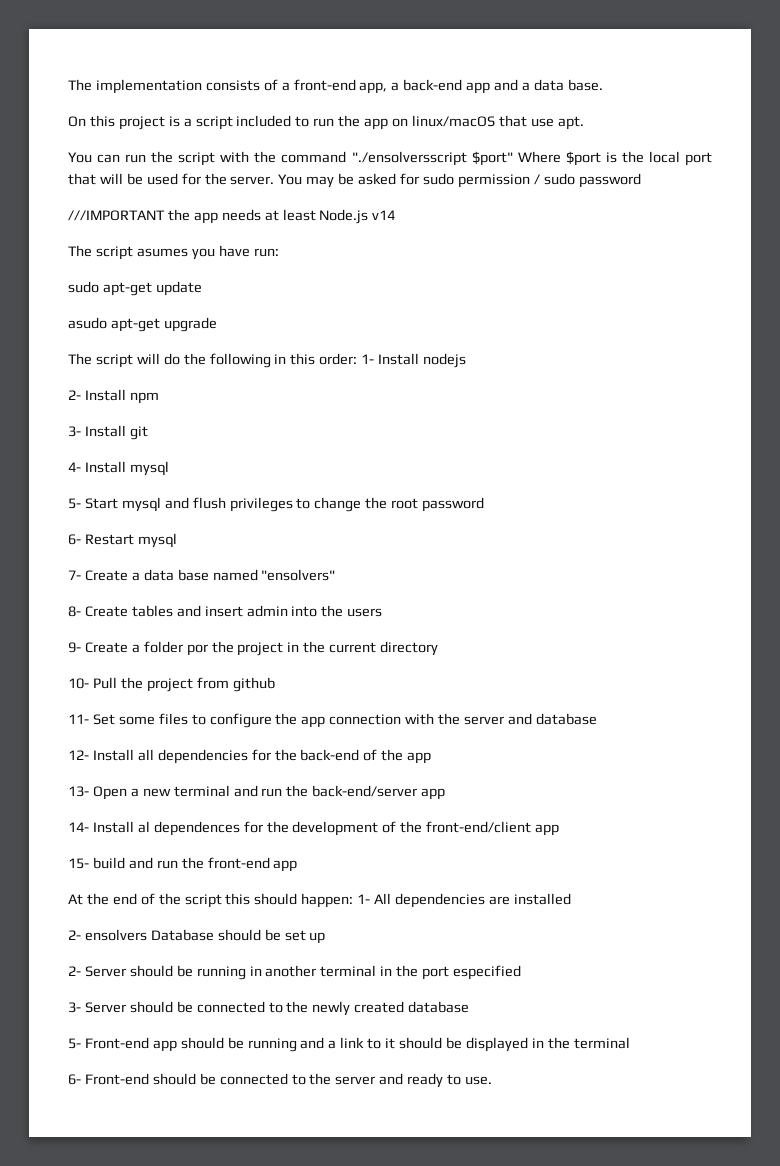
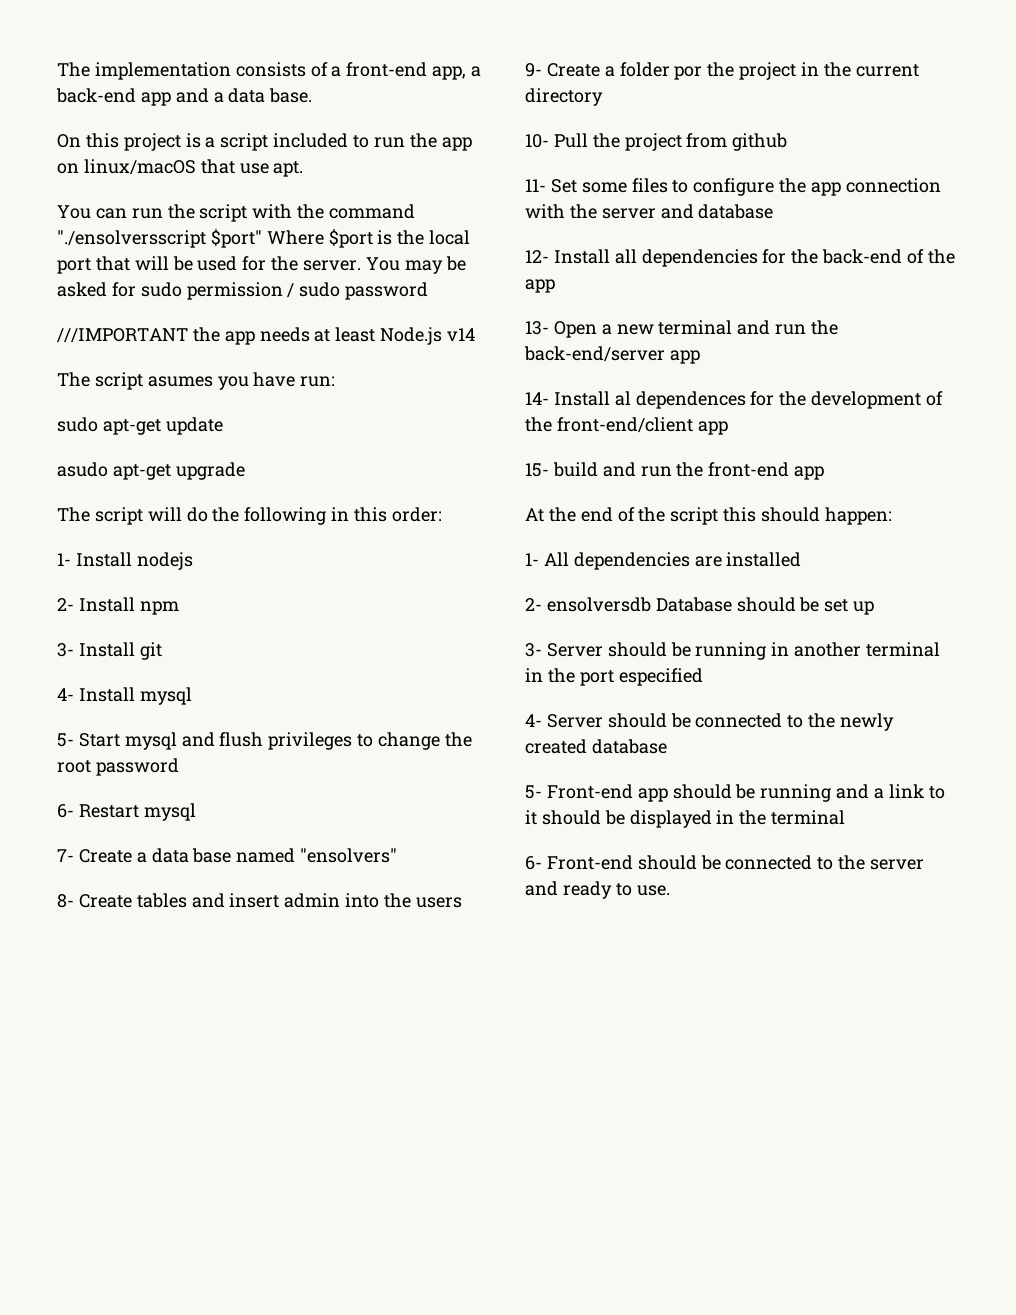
(358, 359) none -> (442, 514) //
(354, 900) none -> (892, 516) //
[84,929,147,941] ensolvers -> [546,597,651,612] ensolversdb
[68,966,81,976] 2- -> [525,643,542,657] 3-
[68,1002,81,1013] 3- -> [525,714,542,727] 4-

